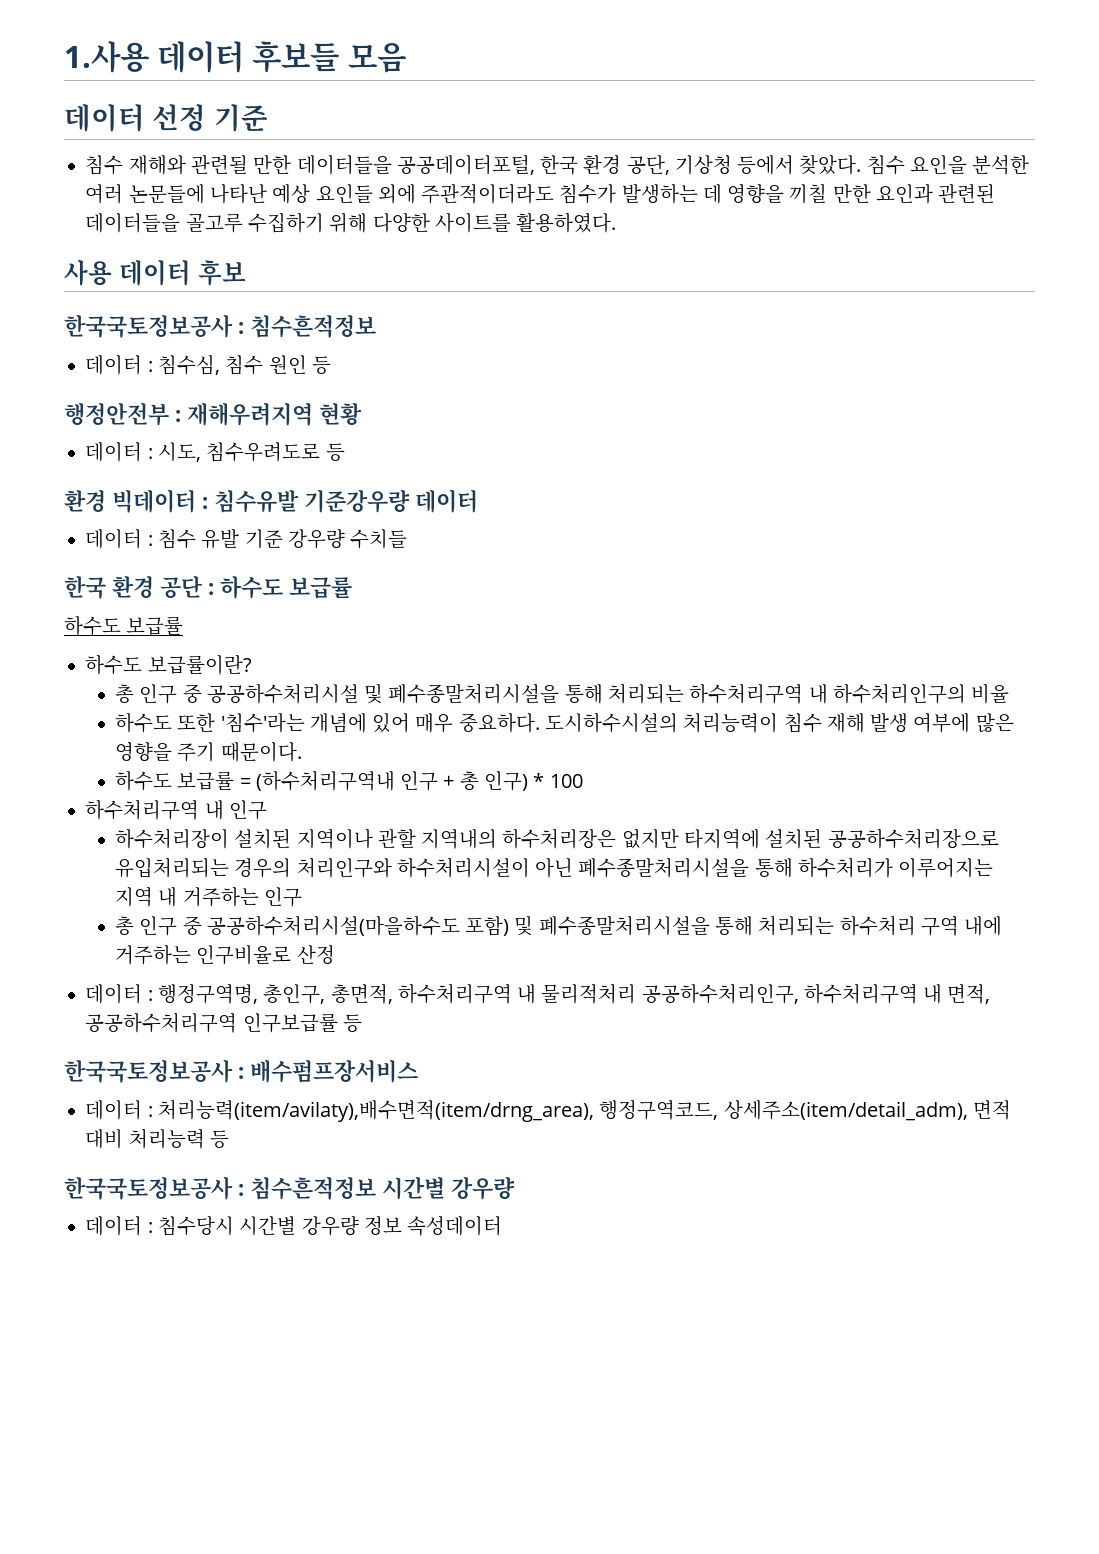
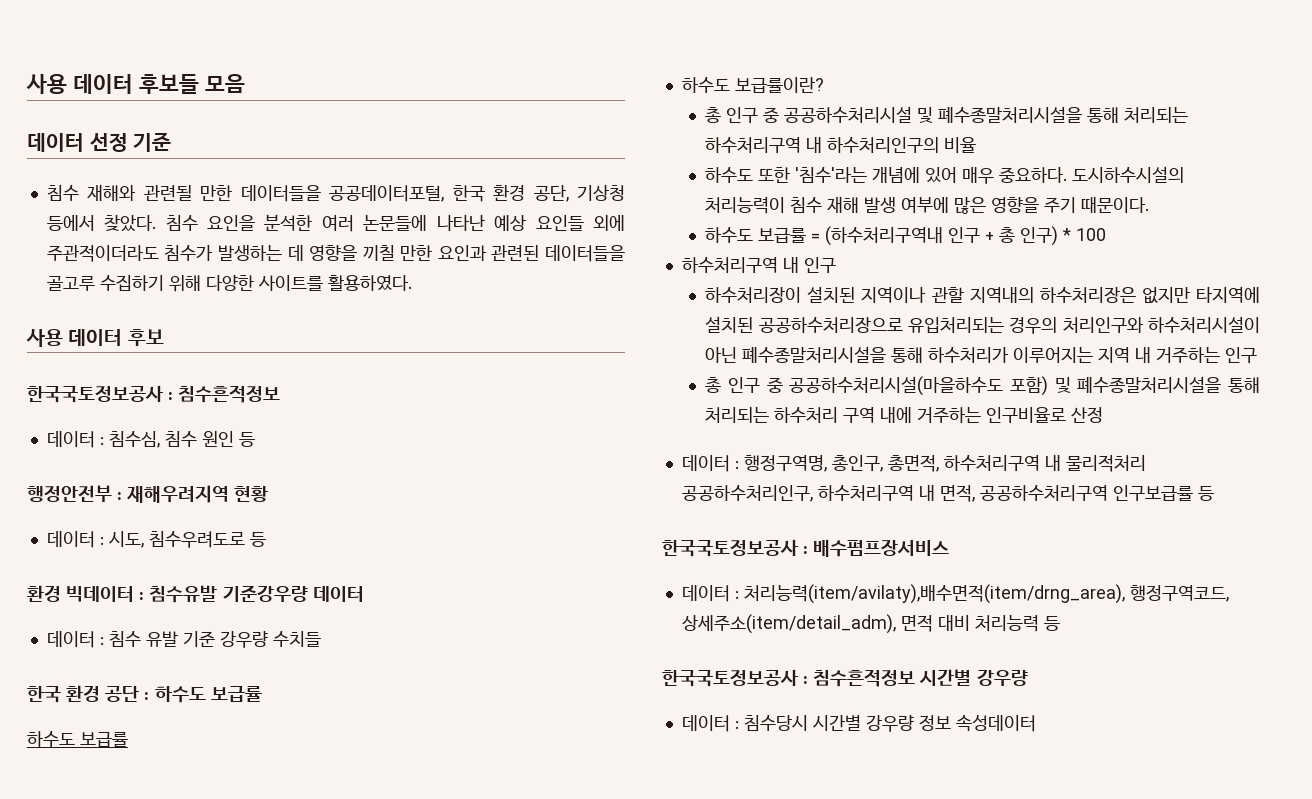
[64,41,149,73] 1.사용 -> [26,74,67,94] 사용

